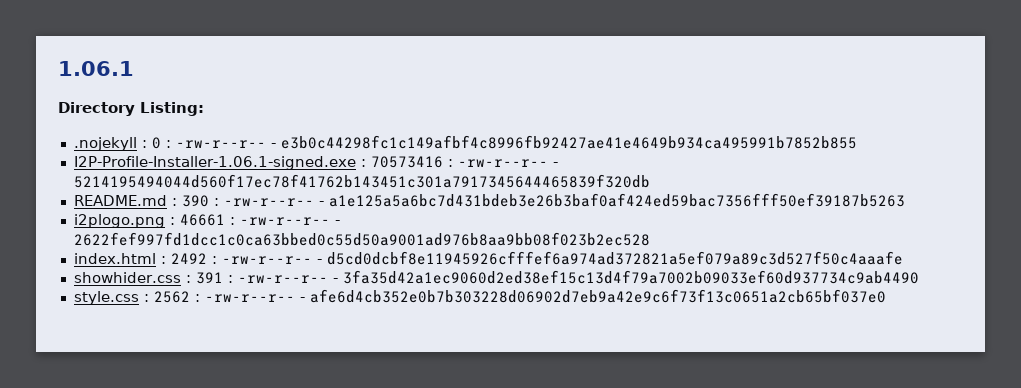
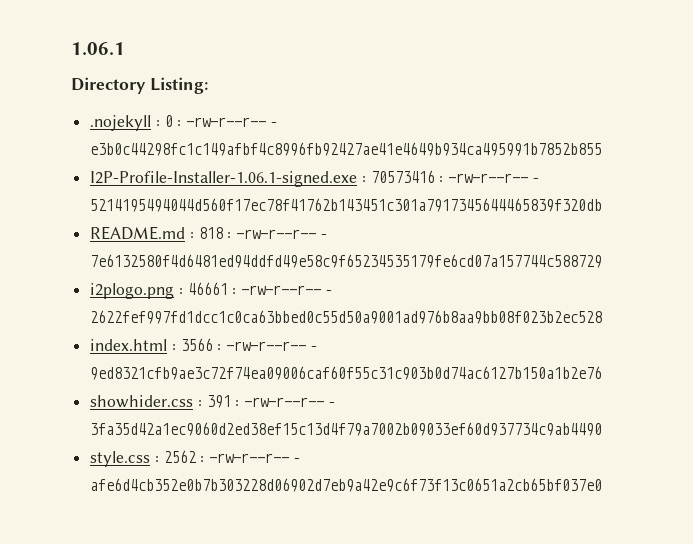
[181,193,905,207] 390 : -rw-r--r-- - a1e125a5a6bc7d431bdeb3e26b3baf0af424ed59bac7356fff50ef39187b5263 -> [198,227,327,239] [90,254,603,268] 818 : -rw-r--r-- - 7e6132580f4d6481ed94ddfd49e58c9f65234535179fe6cd07a157744c588729
[170,251,903,265] 2492 : -rw-r--r-- - d5cd0dcbf8e11945926cfffef6a974ad372821a5ef079a89c3d527f50c4aaafe -> [180,338,317,351] [90,366,603,380] 3566 : -rw-r--r-- - 9ed8321cfb9ae3c72f74ea09006caf60f55c31c903b0d74ac6127b150a1b2e76

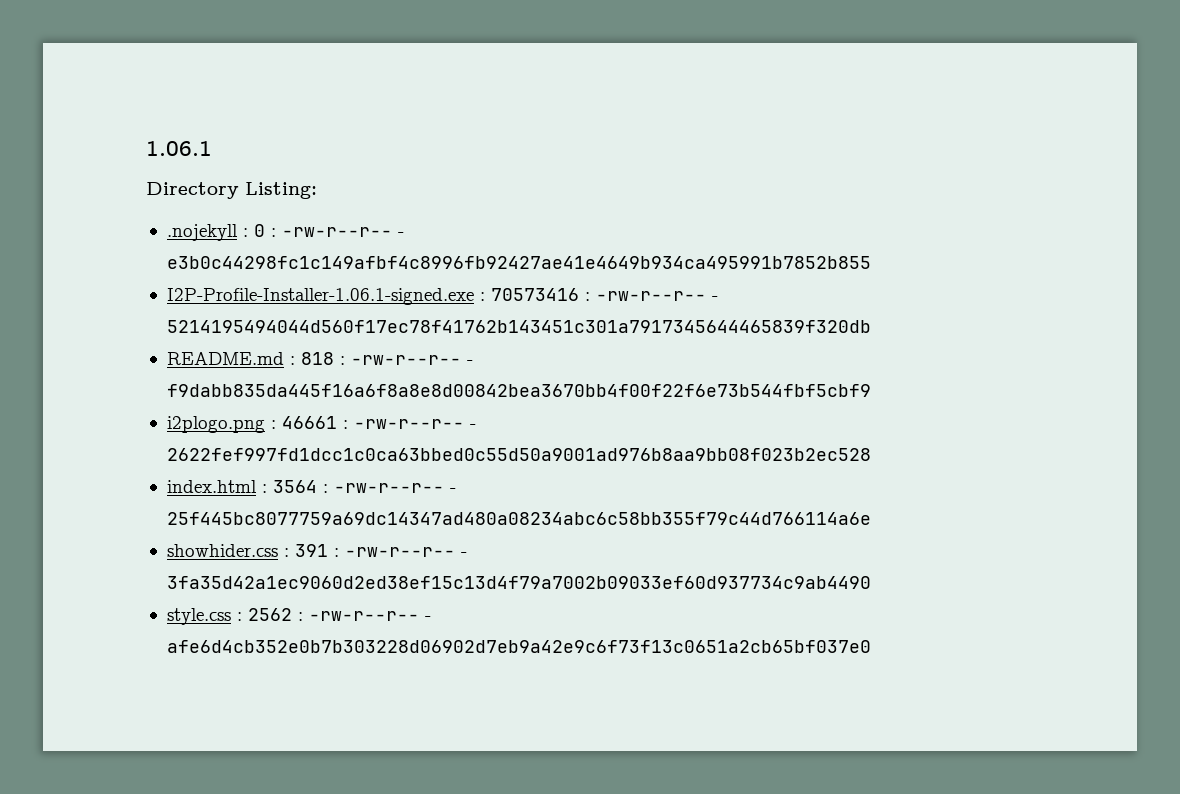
[90,254,603,268] 7e6132580f4d6481ed94ddfd49e58c9f65234535179fe6cd07a157744c588729 -> [166,384,871,397] f9dabb835da445f16a6f8a8e8d00842bea3670bb4f00f22f6e73b544fbf5cbf9
[180,338,317,351] [90,366,603,380] 3566 : -rw-r--r-- - 9ed8321cfb9ae3c72f74ea09006caf60f55c31c903b0d74ac6127b150a1b2e76 -> [272,480,456,493] [166,512,871,525] 3564 : -rw-r--r-- - 25f445bc8077759a69dc14347ad480a08234abc6c58bb355f79c44d766114a6e

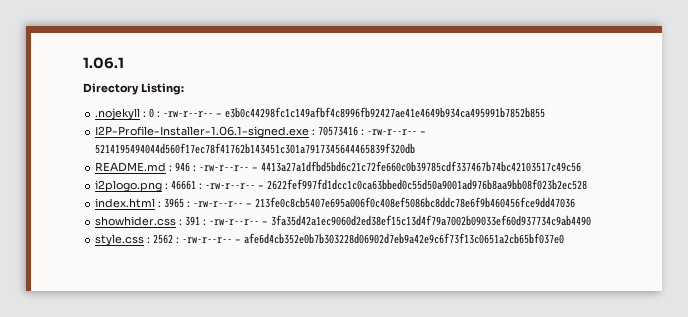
[300,352,473,365] [166,384,871,397] 818 : -rw-r--r-- - f9dabb835da445f16a6f8a8e8d00842bea3670bb4f00f22f6e73b544fbf5cbf9 -> [175,161,582,172] 946 : -rw-r--r-- - 4413a27a1dfbd5bd6c21c72fe660c0b39785cdf337467b74bc42103517c49c56
[272,480,456,493] [166,512,871,525] 3564 : -rw-r--r-- - 25f445bc8077759a69dc14347ad480a08234abc6c58bb355f79c44d766114a6e -> [164,197,576,208] 3965 : -rw-r--r-- - 213fe0c8cb5407e695a006f0c408ef5086bc8ddc78e6f9b460456fce9dd47036

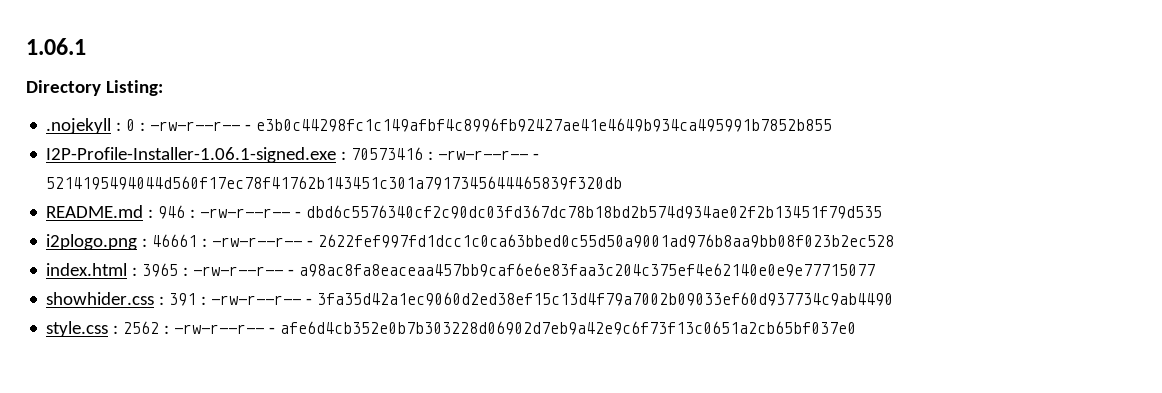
[261,161,582,172] 4413a27a1dfbd5bd6c21c72fe660c0b39785cdf337467b74bc42103517c49c56 -> [306,205,883,219] dbd6c5576340cf2c90dc03fd367dc78b18bd2b574d934ae02f2b13451f79d535
[255,197,576,208] 213fe0c8cb5407e695a006f0c408ef5086bc8ddc78e6f9b460456fce9dd47036 -> [299,263,876,277] a98ac8fa8eaceaa457bb9caf6e6e83faa3c204c375ef4e62140e0e9e77715077

